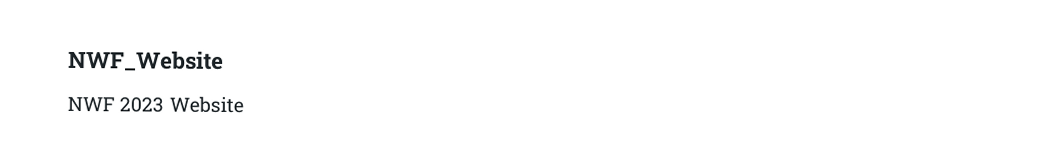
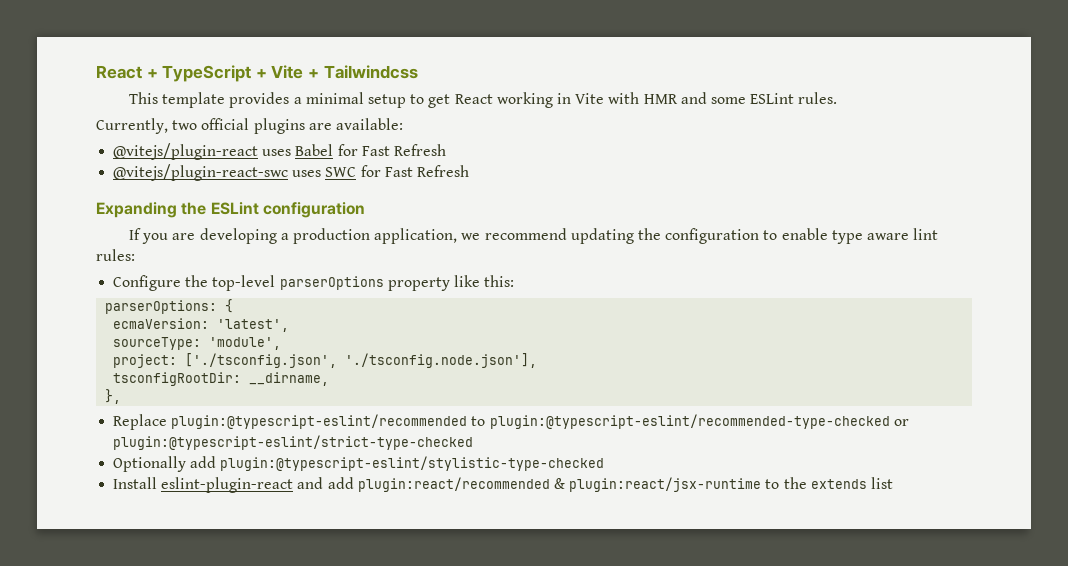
[68,49,224,72] [67,96,244,114] NWF_Website // NWF 2023 Website -> [96,65,418,82] [129,92,838,108] [96,118,403,134] [113,143,446,160] [113,164,469,181] [96,202,365,218] [129,228,939,244] [96,249,135,261] [113,275,515,291] [105,299,234,314] [113,318,290,332] [113,337,282,350] [113,353,538,368] [113,372,330,386] [105,389,122,404] [113,414,909,430] [113,435,474,450] [113,456,605,472] [113,477,893,493] React + TypeScript + Vite + Tailwindcss // This template provides a minimal setup to get React working in Vite with HMR and some ESLint rules. // Currently, two official plugins are available: // @vitejs/plugin-react uses Babel for Fast Refresh // @vitejs/plugin-react-swc uses SWC for Fast Refresh // Expanding the ESLint configuration // If you are developing a production application, we recommend updating the configuration to enable type aware lint rules: // Configure the top-level parserOptions property like this: // parserOptions: { // ecmaVersion: 'latest', // sourceType: 'module', // project: ['./tsconfig.json', './tsconfig.node.json'], // tsconfigRootDir: __dirname, // }, // Replace plugin:@typescript-eslint/recommended to plugin:@typescript-eslint/recommended-type-checked or plugin:@typescript-eslint/strict-type-checked // Optionally add plugin:@typescript-eslint/stylistic-type-checked // Install eslint-plugin-react and add plugin:react/recommended & plugin:react/jsx-runtime to the extends list

